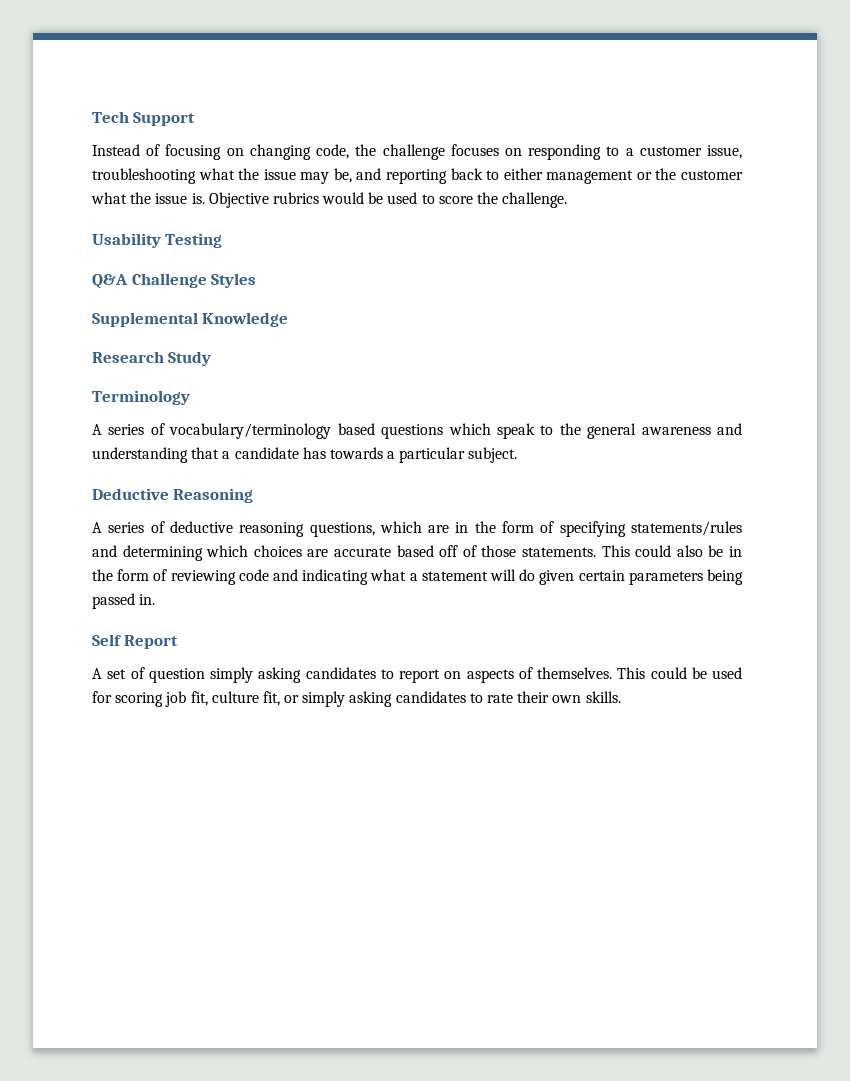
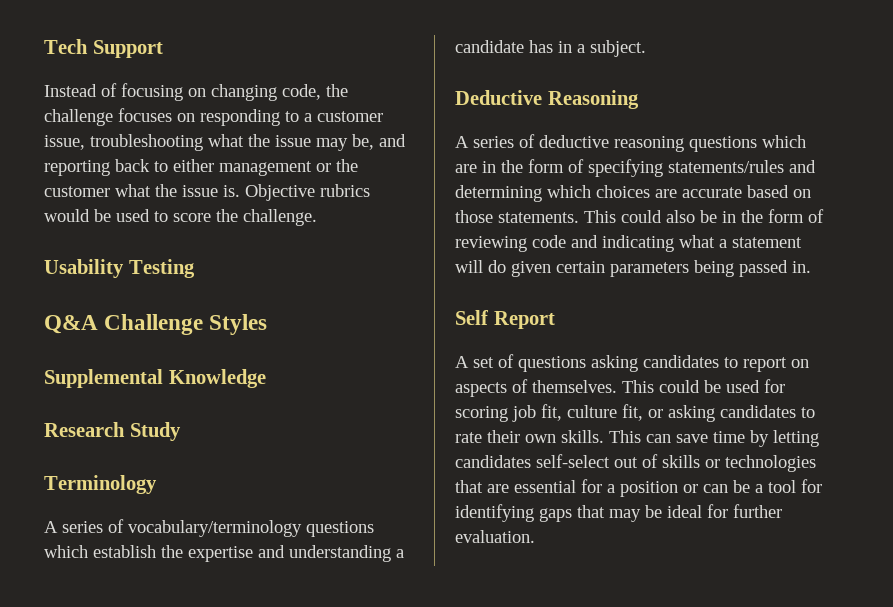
[337,423,711,439] based questions which speak to the general awareness -> [306,521,374,537] [44,545,253,562] questions which establish the expertise
[191,447,220,459] that -> (391, 553) none
[329,447,466,463] towards a particular -> [558,41,585,53] in a
[309,522,375,537] questions, -> [689,136,757,152] questions
[439,545,477,557] off of -> [793,189,811,198] on
[148,667,253,683] question simply -> [518,356,586,372] questions
[302,691,346,707] simply -> (663, 413) none
(621, 697) none -> [609,430,819,447] [455,454,816,472] [455,479,822,497] [455,504,782,522] [455,530,535,543] This can save time by letting candidates self-select out of skills or technologies that are essential for a position or can be a tool for identifying gaps that may be ideal for further evaluation.

